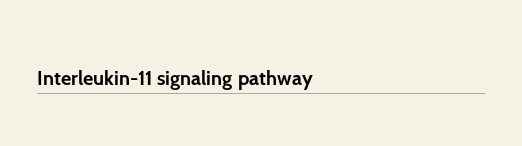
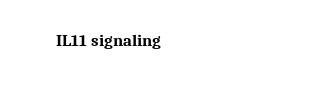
[37,70,313,90] Interleukin-11 signaling pathway -> [56,34,162,49] IL11 signaling

